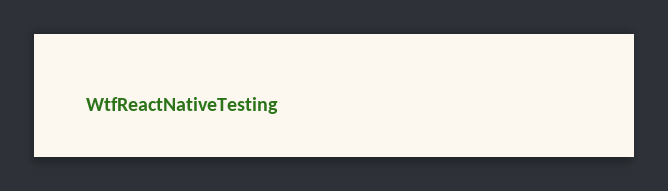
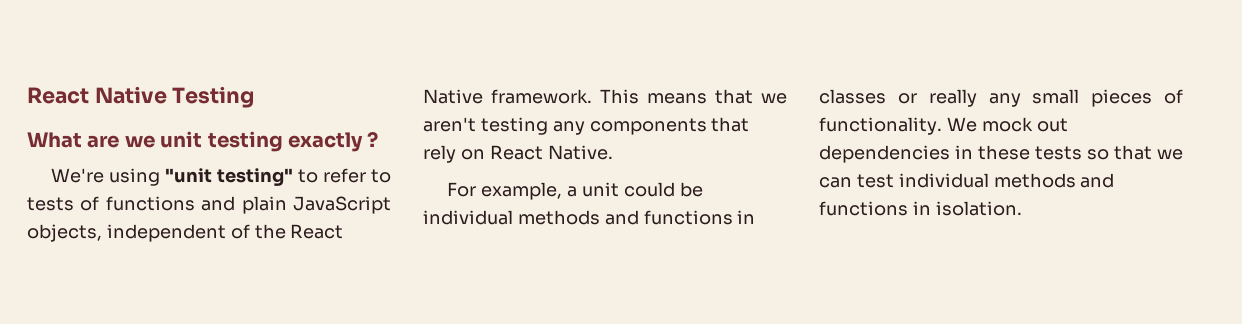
[86,97,278,114] WtfReactNativeTesting -> [27,86,255,108] [27,131,379,152] [51,168,391,186] [27,196,391,214] [27,224,344,242] [423,89,787,104] [423,117,750,135] [423,145,613,163] [447,182,703,200] [423,210,756,225] [819,89,1183,107] [819,117,1068,135] [819,145,1183,163] [819,173,1115,188] [819,201,1022,216] React Native Testing // What are we unit testing exactly ? // We're using "unit testing" to refer to tests of functions and plain JavaScript objects, independent of the React Native framework. This means that we aren't testing any components that rely on React Native. // For example, a unit could be individual methods and functions in classes or really any small pieces of functionality. We mock out dependencies in these tests so that we can test individual methods and functions in isolation.

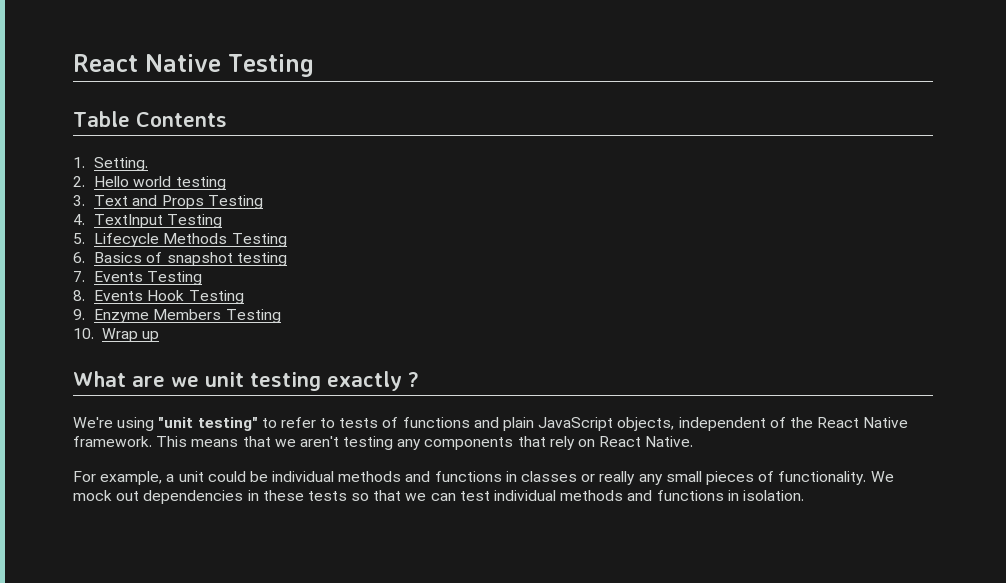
(255, 97) none -> [73,111,227,127] [73,157,149,171] [73,176,226,190] [73,195,263,209] [73,214,223,228] [73,233,287,247] [73,252,287,266] [73,271,203,285] [73,290,244,304] [73,309,281,323] [73,328,159,342] // Table Contents // 1. Setting. // 2. Hello world testing // 3. Text and Props Testing // 4. TextInput Testing // 5. Lifecycle Methods Testing // 6. Basics of snapshot testing // 7. Events Testing // 8. Events Hook Testing // 9. Enzyme Members Testing // 10. Wrap up

